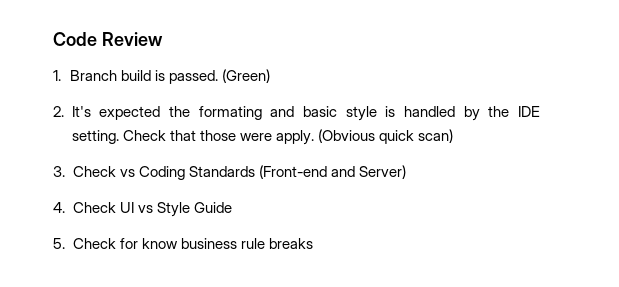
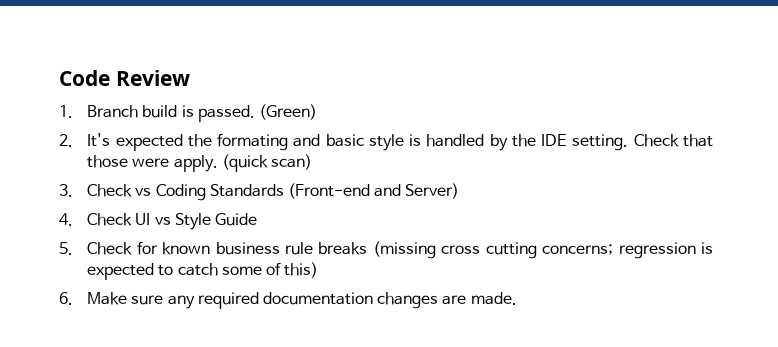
[317,129,414,144] (Obvious quick -> [221,154,268,172] (quick
[141,238,178,249] know -> [162,242,211,255] known
(313, 243) none -> [372,241,713,259] [87,262,319,280] [59,292,517,309] (missing cross cutting concerns; regression is expected to catch some of this) // 6. Make sure any required documentation changes are made.

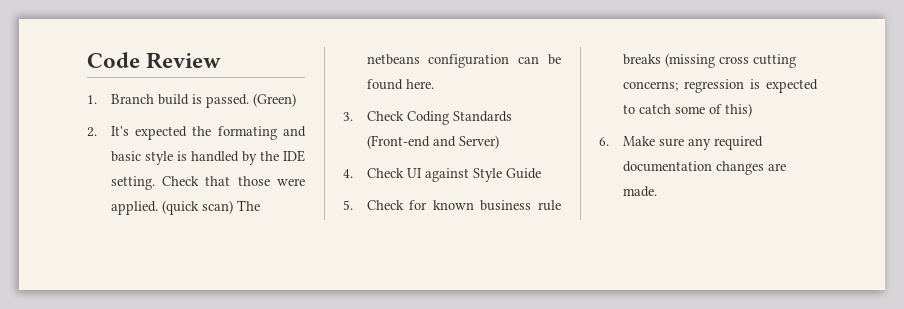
[173,155,218,172] apply. -> [110,201,158,215] applied.
(312, 162) none -> [236,200,260,211] [366,54,561,68] [366,79,434,90] The netbeans configuration can be found here.
[135,187,152,196] vs -> (404, 116) none
[154,216,171,225] vs -> [424,168,469,182] against

